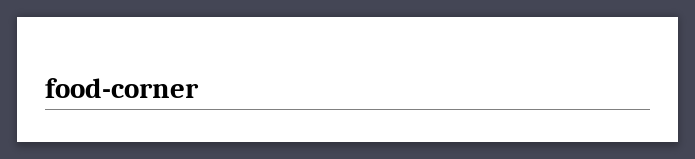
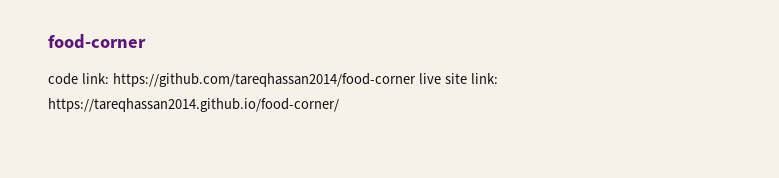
(199, 88) none -> [48,73,498,87] [48,98,339,112] // code link: https://github.com/tareqhassan2014/food-corner live site link: https://tareqhassan2014.github.io/food-corner/

